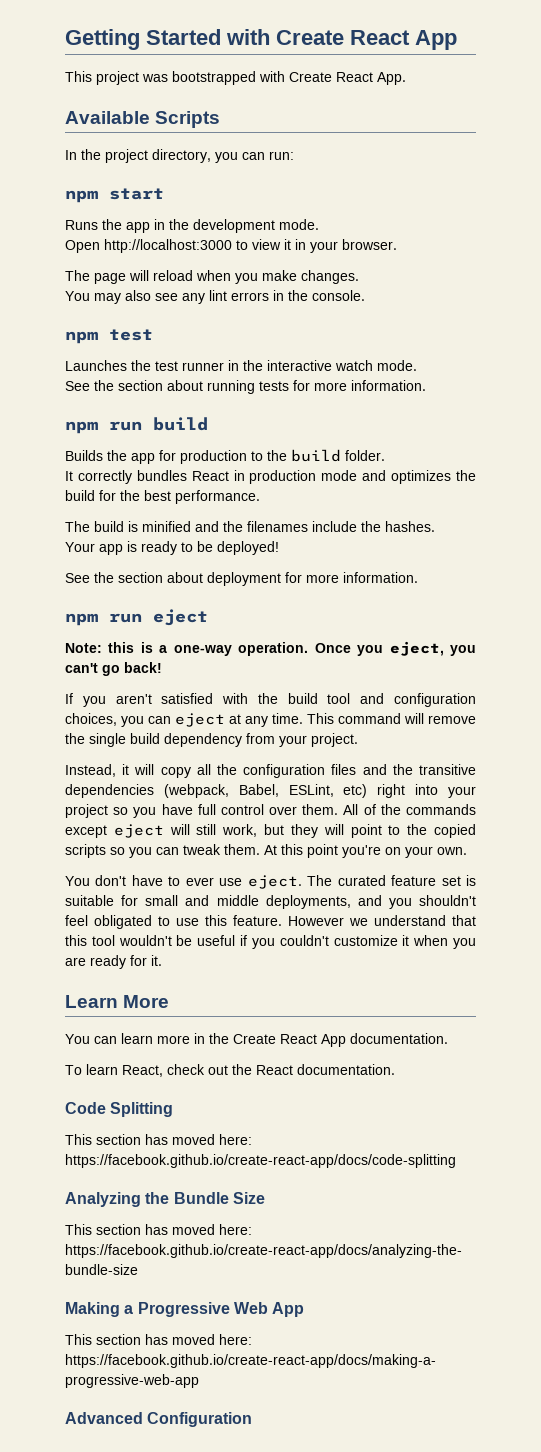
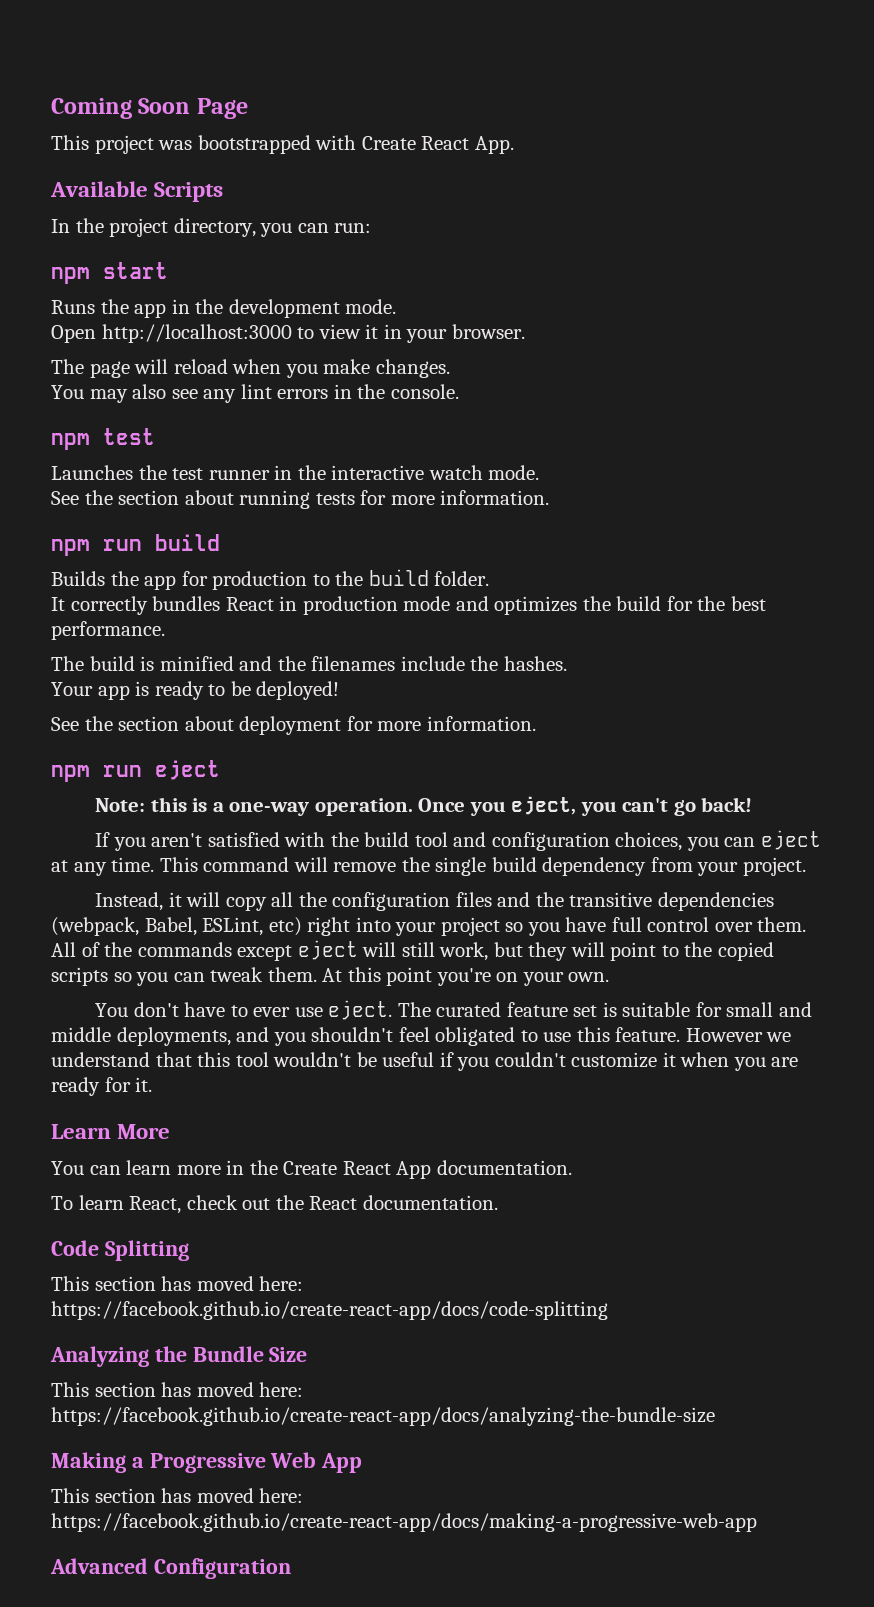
[65,29,457,50] Getting Started with Create React App -> [51,98,248,119] Coming Soon Page

